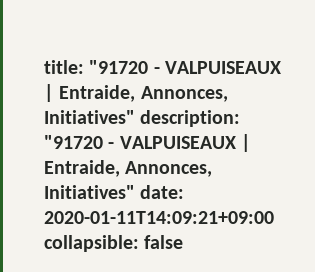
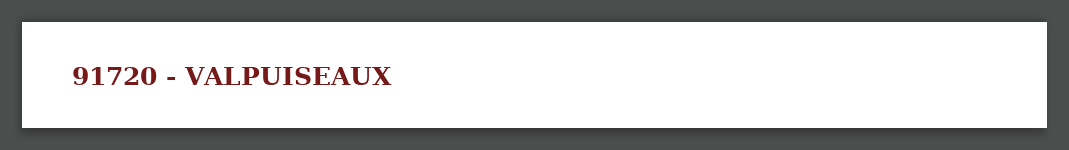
[44,60,281,74] [44,84,228,102] [44,110,241,127] [44,134,251,152] [44,160,213,177] [44,185,185,199] [44,211,274,224] [44,235,184,252] title: "91720 - VALPUISEAUX | Entraide, Annonces, Initiatives" description: "91720 - VALPUISEAUX | Entraide, Annonces, Initiatives" date: 2020-01-11T14:09:21+09:00 collapsible: false -> [72,67,392,85] 91720 - VALPUISEAUX

